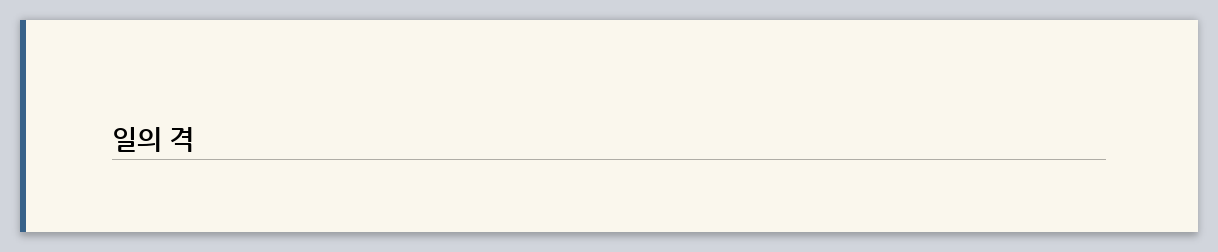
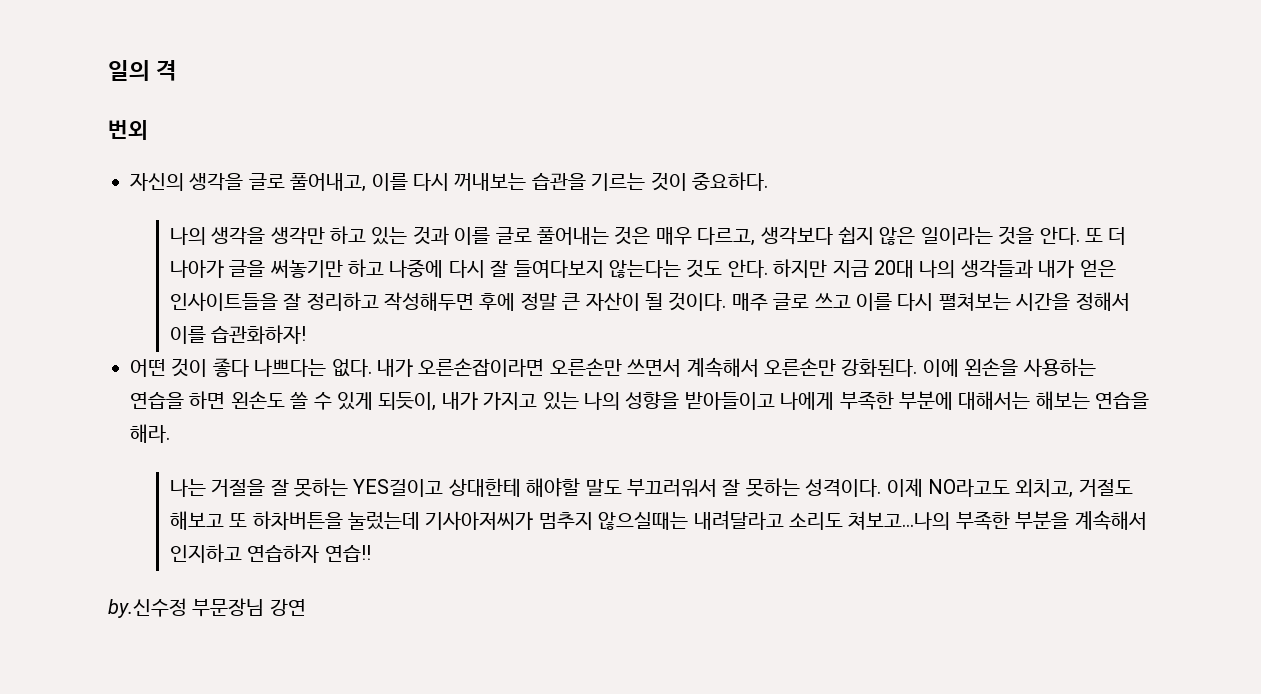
(195, 139) none -> [108,120,148,140] [130,172,768,192] [169,226,1127,246] [169,259,1116,278] [169,292,1130,311] [169,325,307,344] [130,357,1096,377] [130,391,1150,411] [130,424,170,443] [169,478,1133,498] [169,510,1147,530] [169,544,371,563] [108,598,306,618] // 번외 // 자신의 생각을 글로 풀어내고, 이를 다시 꺼내보는 습관을 기르는 것이 중요하다. // 나의 생각을 생각만 하고 있는 것과 이를 글로 풀어내는 것은 매우 다르고, 생각보다 쉽지 않은 일이라는 것을 안다. 또 더 나아가 글을 써놓기만 하고 나중에 다시 잘 들여다보지 않는다는 것도 안다. 하지만 지금 20대 나의 생각들과 내가 얻은 인사이트들을 잘 정리하고 작성해두면 후에 정말 큰 자산이 될 것이다. 매주 글로 쓰고 이를 다시 펼쳐보는 시간을 정해서 이를 습관화하자! // 어떤 것이 좋다 나쁘다는 없다. 내가 오른손잡이라면 오른손만 쓰면서 계속해서 오른손만 강화된다. 이에 왼손을 사용하는 연습을 하면 왼손도 쓸 수 있게 되듯이, 내가 가지고 있는 나의 성향을 받아들이고 나에게 부족한 부분에 대해서는 해보는 연습을 해라. // 나는 거절을 잘 못하는 YES걸이고 상대한테 해야할 말도 부끄러워서 잘 못하는 성격이다. 이제 NO라고도 외치고, 거절도 해보고 또 하차버튼을 눌렀는데 기사아저씨가 멈추지 않으실때는 내려달라고 소리도 쳐보고...나의 부족한 부분을 계속해서 인지하고 연습하자 연습!! // by.신수정 부문장님 강연

